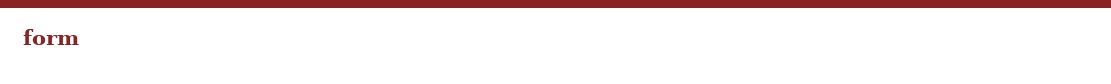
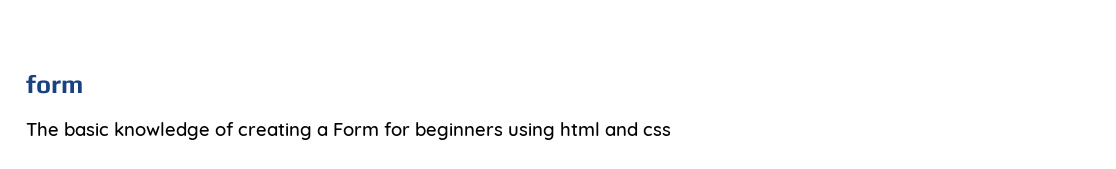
(79, 37) none -> [26,122,671,140] // The basic knowledge of creating a Form for beginners using html and css

